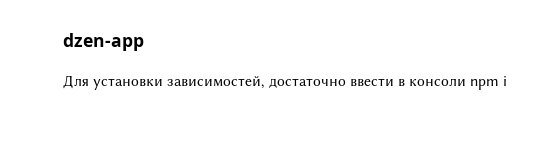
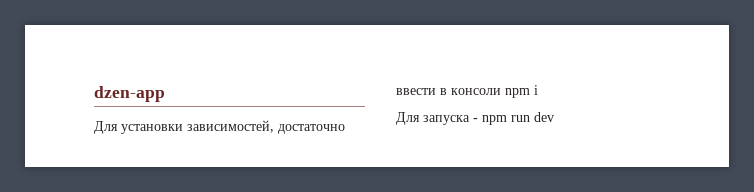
(508, 81) none -> [396,112,554,125] // Для запуска - npm run dev

